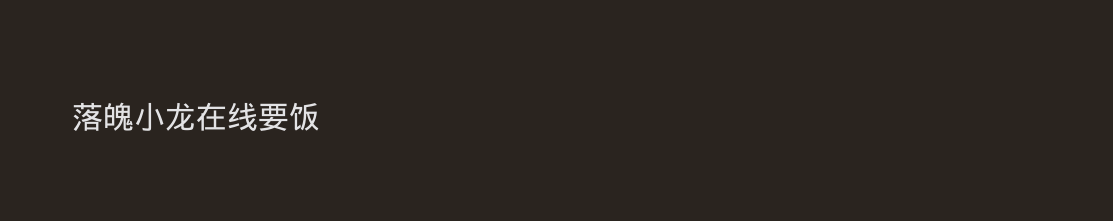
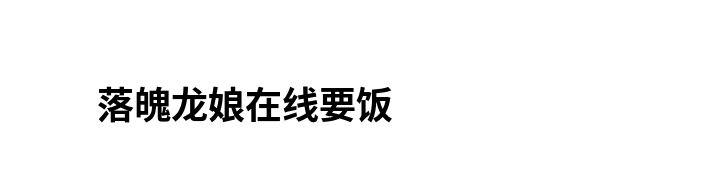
[134,102,196,131] 小龙 -> [171,86,245,123] 龙娘

